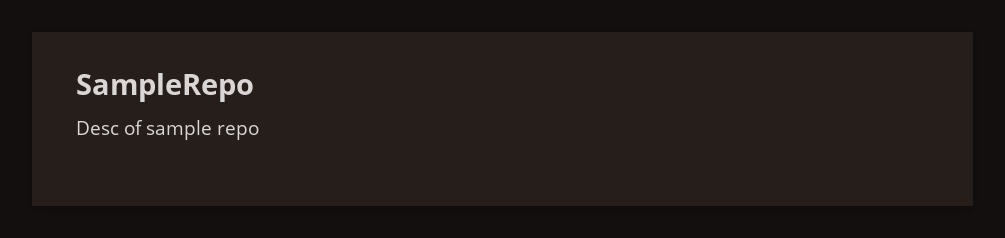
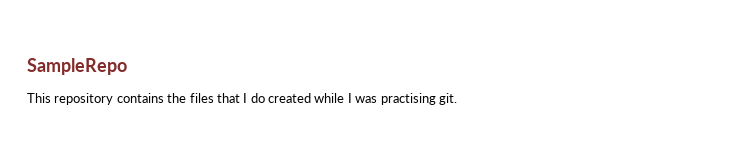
[76,120,259,140] Desc of sample repo -> [27,93,457,105] This repository contains the files that I do created while I was practising git.

